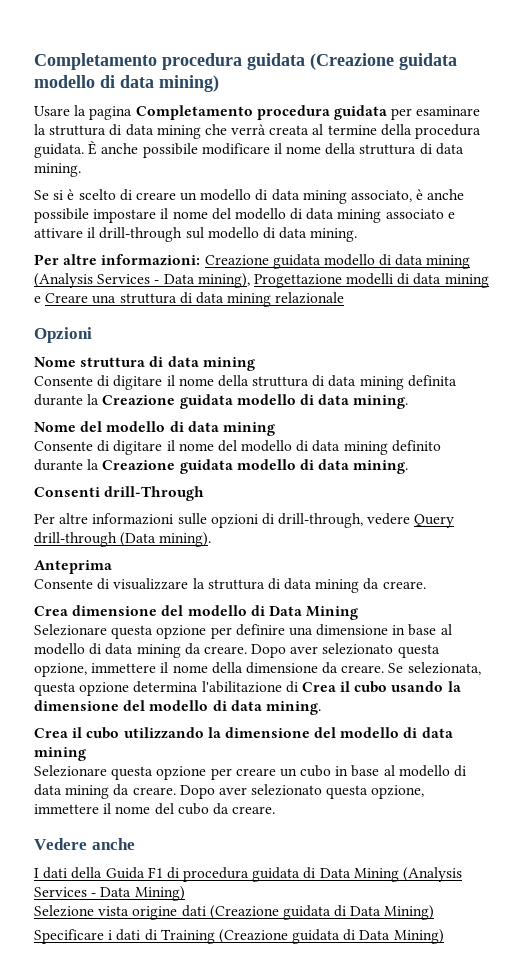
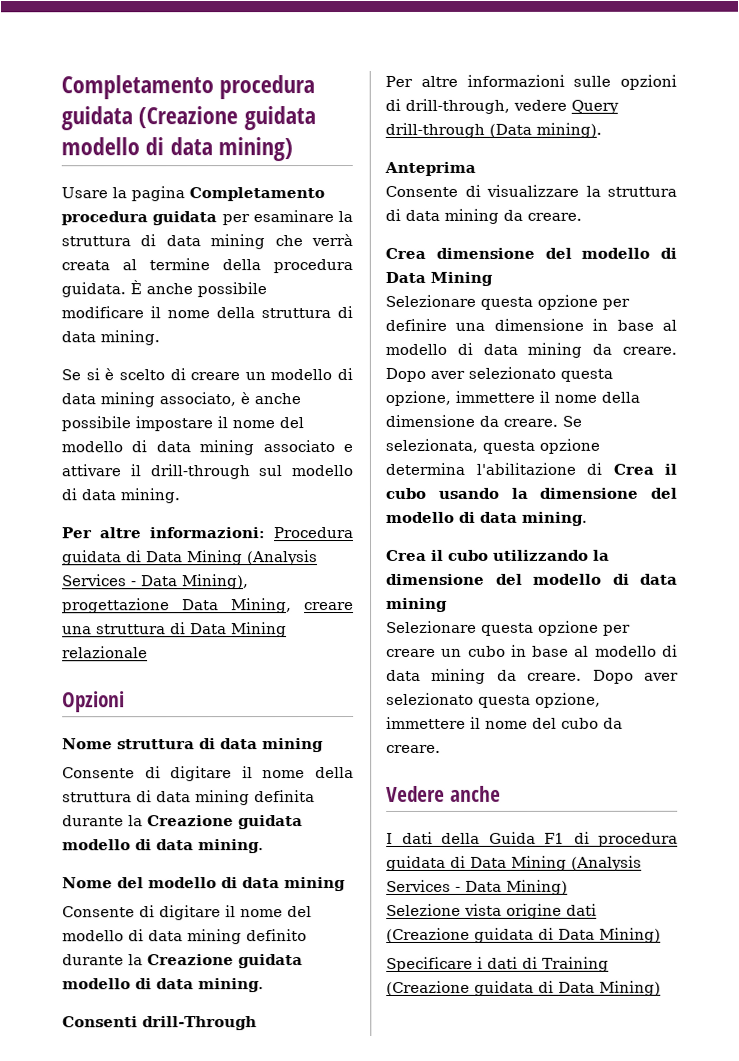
[204,254,471,269] [34,273,489,288] [34,293,89,303] Creazione guidata modello di data mining (Analysis Services - Data mining), Progettazione modelli di data mining e Creare -> [273,527,354,539] [62,550,318,566] [62,574,249,590] [62,598,354,614] Procedura guidata di Data Mining (Analysis Services - Data Mining), progettazione Data Mining, creare
[195,292,272,307] data mining -> [190,622,287,638] Data Mining

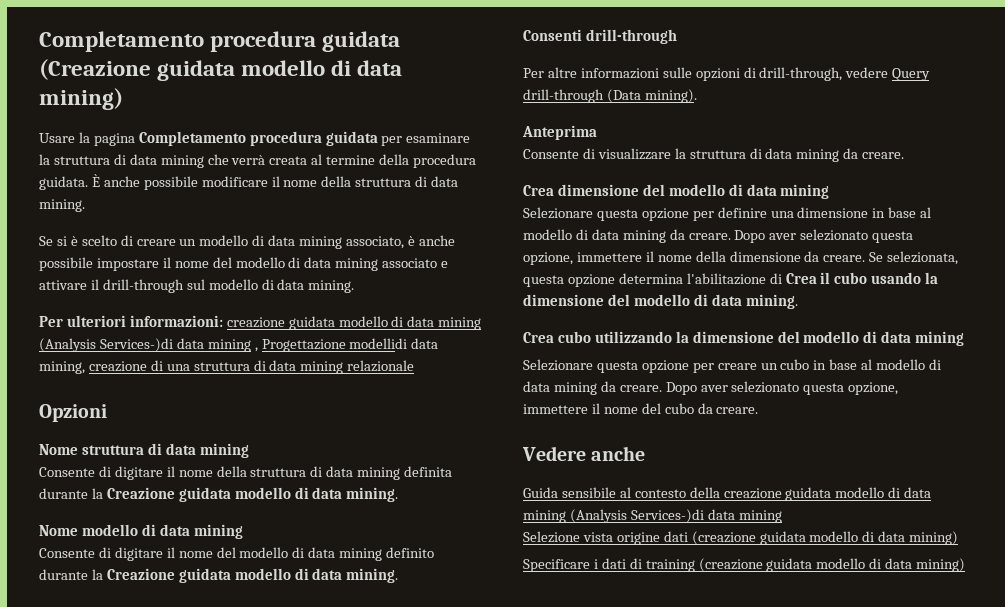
[99,527,354,539] [62,550,318,566] [62,574,249,590] [62,598,354,614] altre informazioni: Procedura guidata di Data Mining (Analysis Services - Data Mining), progettazione Data Mining, creare -> [66,315,482,330] [39,338,439,352] [39,360,163,374] ulteriori informazioni: creazione guidata modello di data mining (Analysis Services-)di data mining , Progettazione modellidi data mining, creazione di
[190,622,287,638] Data Mining -> [269,360,344,374] data mining
[117,877,144,889] del -> (78, 530) none
[142,1016,257,1031] drill-Through -> [585,29,677,44] drill-through
[385,271,493,286] Data Mining -> [746,184,830,199] data mining
[431,549,444,561] il -> (554, 337) none
[386,831,678,847] [386,855,642,871] [386,879,568,895] [386,903,597,919] [386,927,661,943] [386,956,609,972] [386,980,661,996] I dati della Guida F1 di procedura guidata di Data Mining (Analysis Services - Data Mining) // Selezione vista origine dati (Creazione guidata di Data Mining) // Specificare i dati di Training (Creazione guidata di Data Mining) -> [523,487,932,501] [523,509,782,523] [523,531,959,545] [523,558,966,572] Guida sensibile al contesto della creazione guidata modello di data mining (Analysis Services-)di data mining // Selezione vista origine dati (creazione guidata modello di data mining) // Specificare i dati di training (creazione guidata modello di data mining)

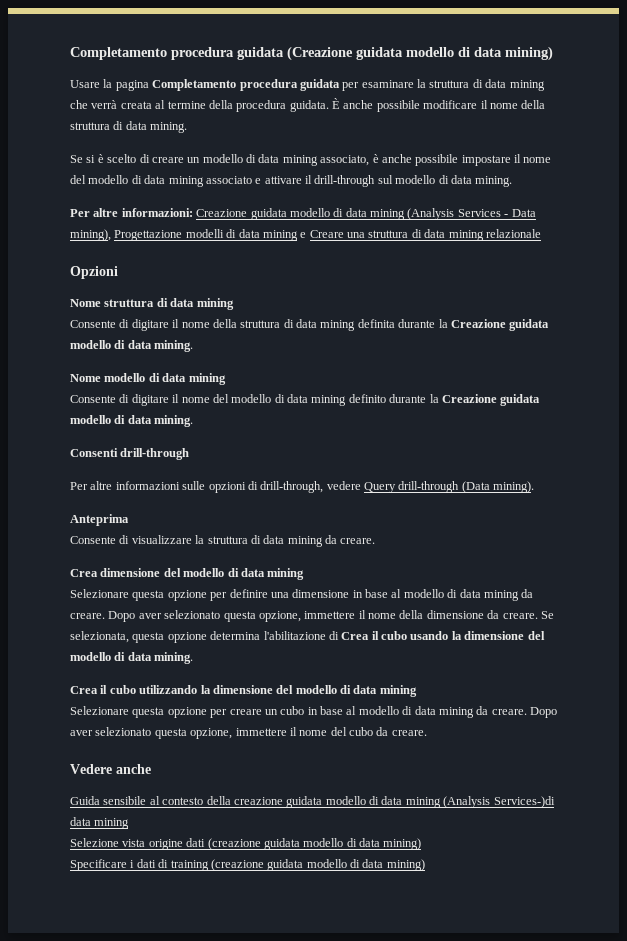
[66,315,482,330] [39,338,439,352] [39,360,163,374] ulteriori informazioni: creazione guidata modello di data mining (Analysis Services-)di data mining , Progettazione modellidi data mining, creazione di -> [93,208,536,220] [70,229,344,241] altre informazioni: Creazione guidata modello di data mining (Analysis Services - Data mining), Progettazione modelli di data mining e Creare
(554, 337) none -> [100,685,108,694] il

